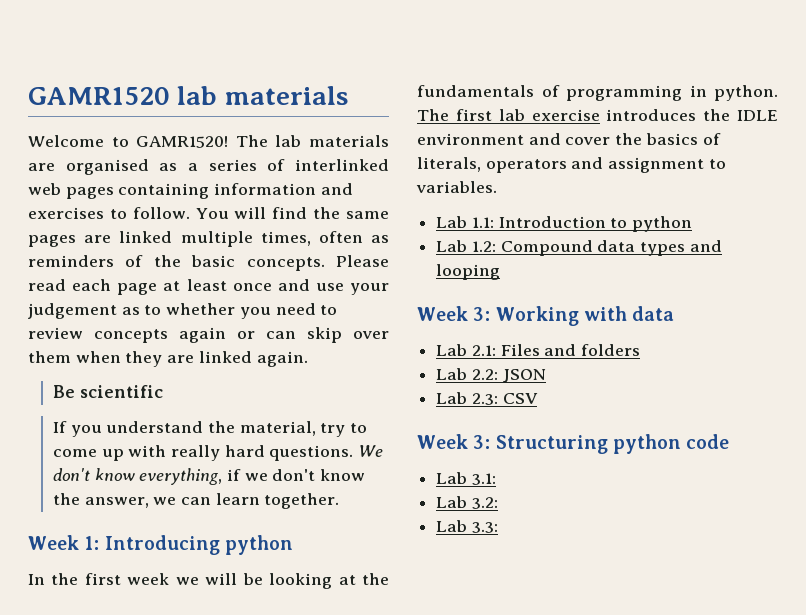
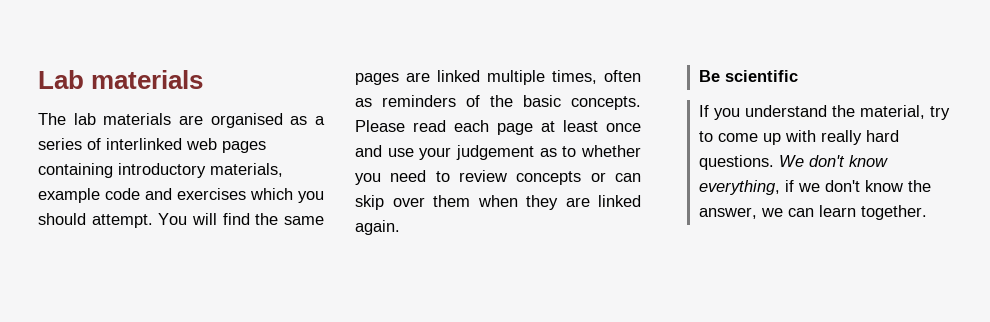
[28,86,218,105] GAMR1520 lab -> [38,70,84,89] Lab
[28,135,229,148] Welcome to GAMR1520! -> (204, 79) none
[214,183,353,195] [28,207,190,219] information and exercises to follow. -> [118,163,283,178] [38,188,324,203] [38,213,153,228] introductory materials, example code and exercises which you should attempt.
[179,327,226,343] again -> (582, 178) none
[28,535,293,555] [28,573,390,589] [417,85,778,101] [417,109,778,121] [417,133,721,145] [417,157,726,173] [416,181,497,193] [436,216,693,232] [436,240,722,256] [436,264,501,280] [417,306,675,326] [436,344,641,356] [436,368,546,383] [436,392,538,405] [417,434,730,454] [436,472,496,485] [436,496,498,509] [436,520,498,533] // Week 1: Introducing python // In the first week we will be looking at the fundamentals of programming in python. The first lab exercise introduces the IDLE environment and cover the basics of literals, operators and assignment to variables. // Lab 1.1: Introduction to python // Lab 1.2: Compound data types and looping // Week 3: Working with data // Lab 2.1: Files and folders // Lab 2.2: JSON // Lab 2.3: CSV // Week 3: Structuring python code // Lab 3.1: // Lab 3.2: // Lab 3.3: -> (927, 212) none

